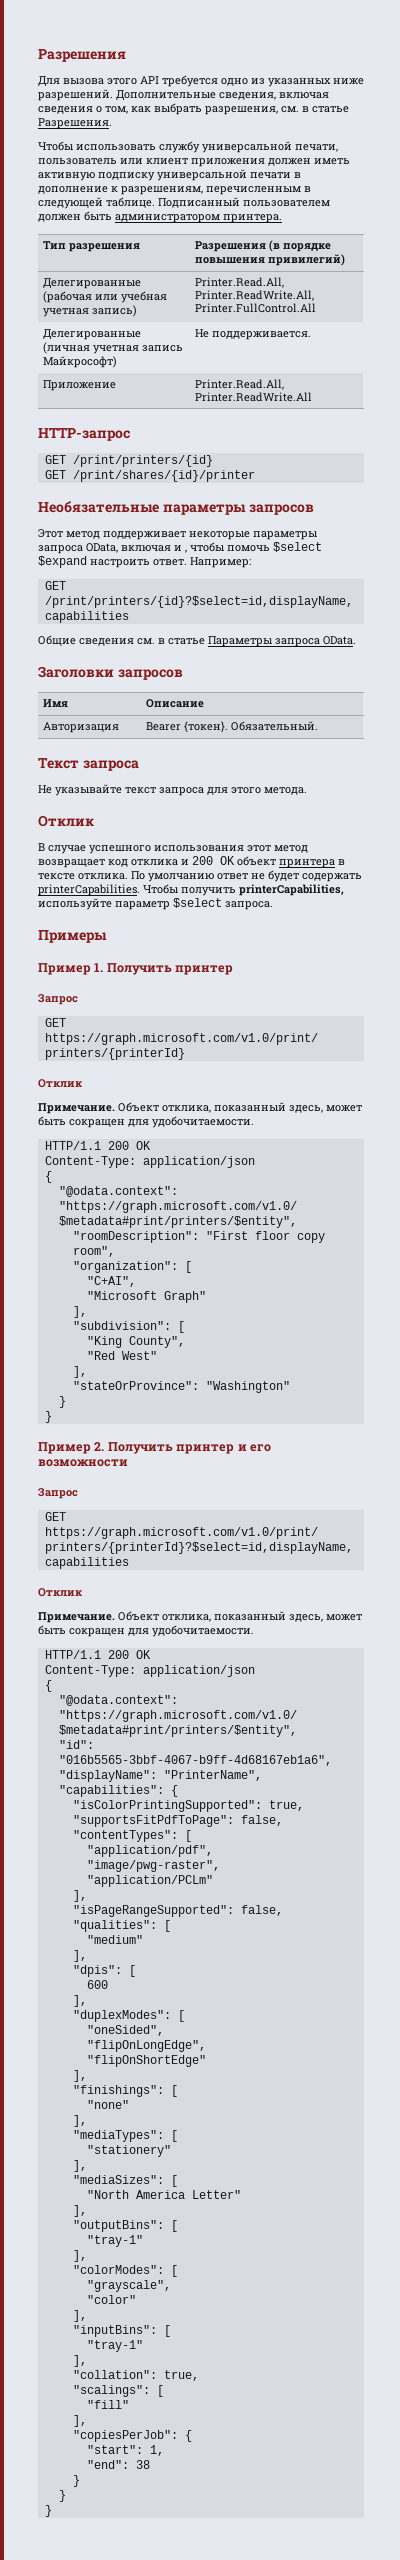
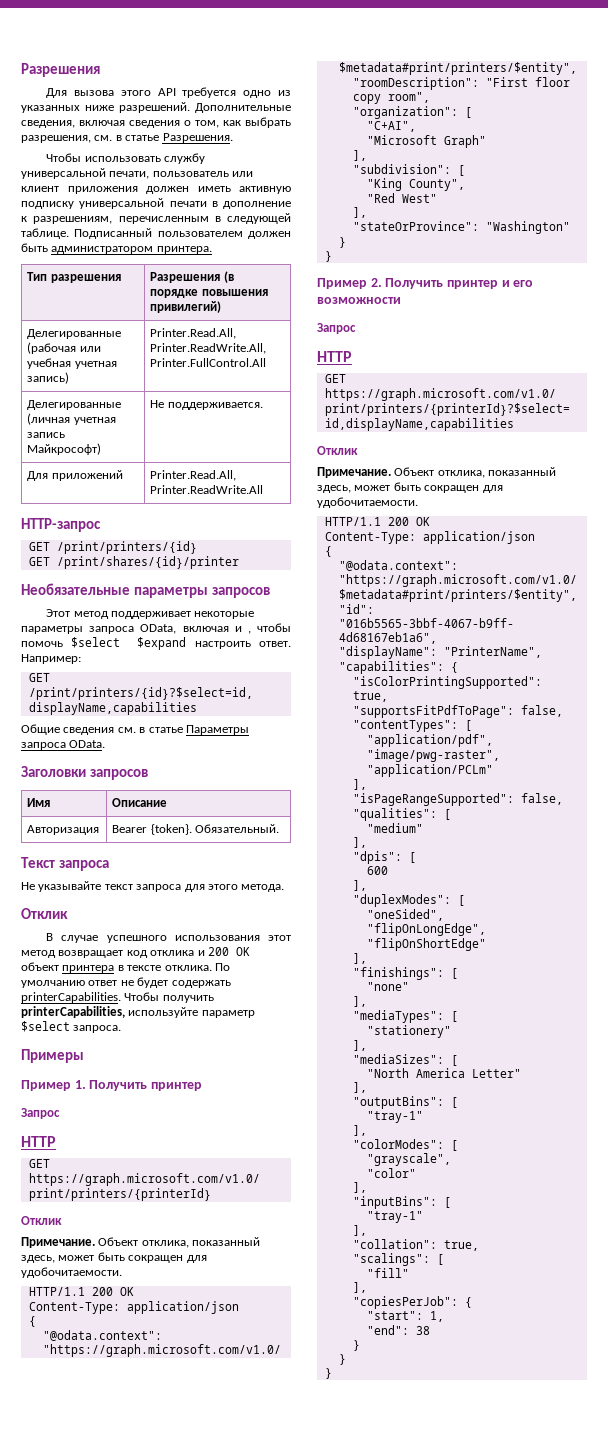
[42,380,116,391] Приложение -> [27,470,123,481] Для приложений
[183,721,228,732] {токен}. -> [150,824,192,835] {token}.
(78, 999) none -> [21,1136,56,1147] // HTTP
(78, 1493) none -> [317,351,352,362] // HTTP

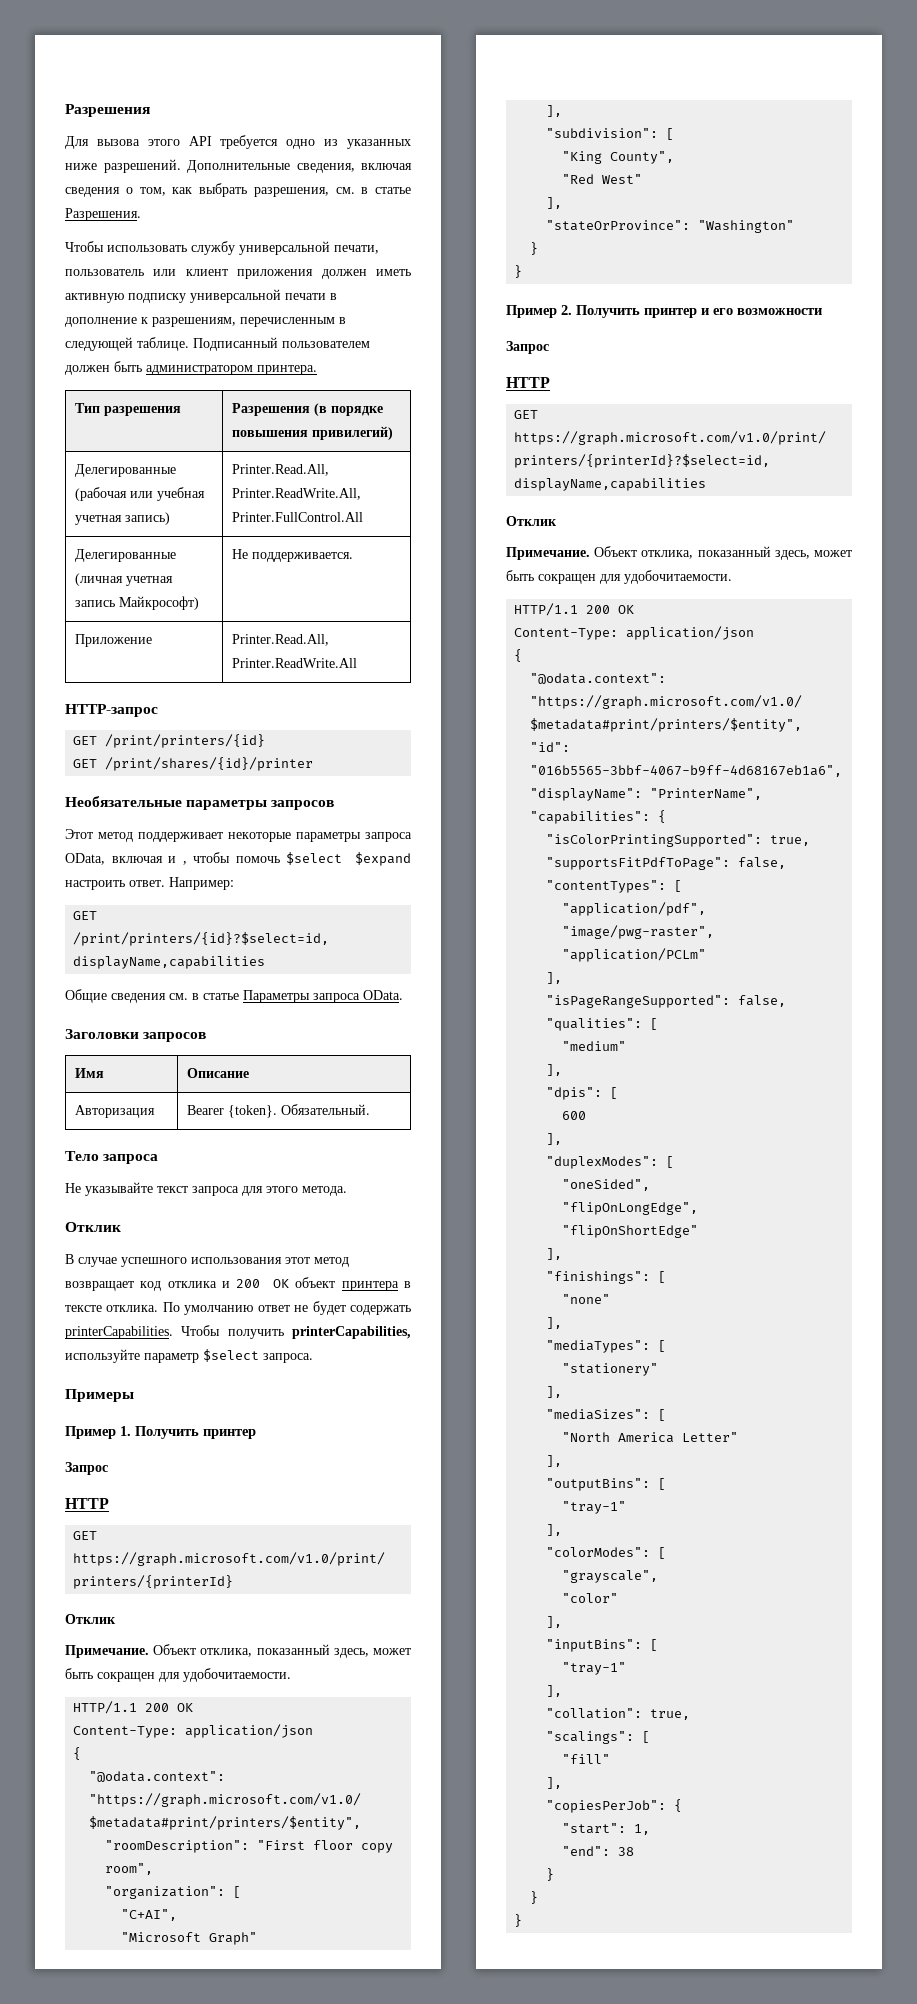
[27,470,123,481] Для приложений -> [74,634,152,647] Приложение
[21,857,55,868] Текст -> [65,1151,99,1161] Тело

